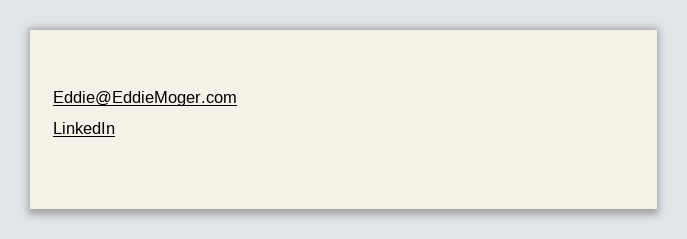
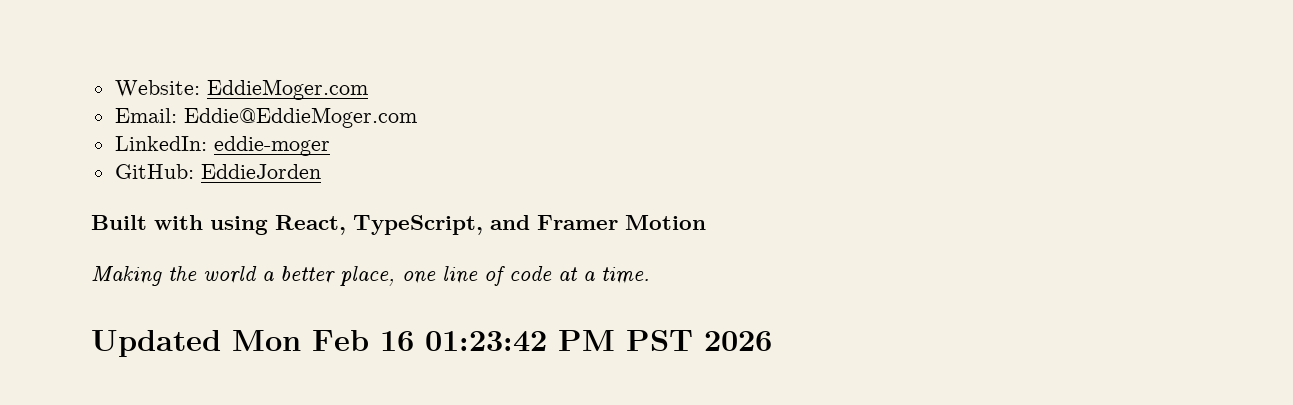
[53,91,237,106] [53,122,115,134] Eddie@EddieMoger.com // LinkedIn -> [114,79,368,100] [114,107,417,128] [114,136,330,156] [114,164,321,179] [91,215,706,235] [91,266,650,286] [91,330,772,357] Website: EddieMoger.com // Email: Eddie@EddieMoger.com // LinkedIn: eddie-moger // GitHub: EddieJorden // Built with using React, TypeScript, and Framer Motion // Making the world a better place, one line of code at a time. // Updated Mon Feb 16 01:23:42 PM PST 2026

